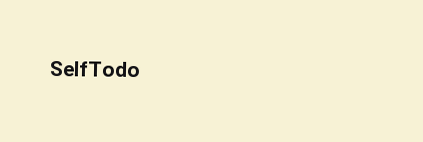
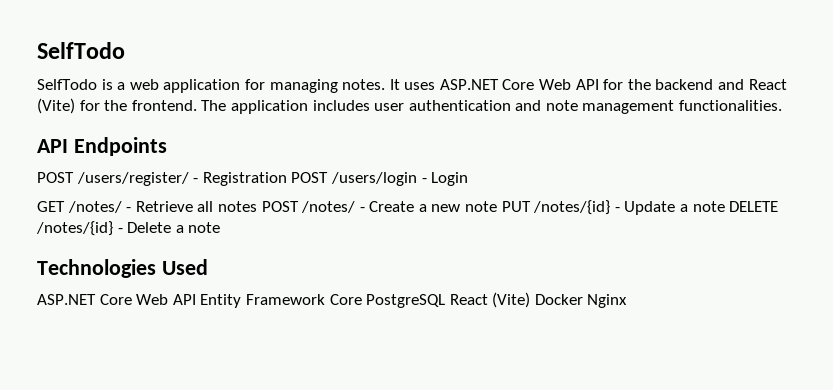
[49,60,141,78] SelfTodo -> [37,42,125,59] [37,79,787,93] [37,98,783,114] [37,137,167,156] [37,172,469,186] [37,200,779,215] [36,221,221,236] [37,259,208,278] [37,292,628,308] SelfTodo // SelfTodo is a web application for managing notes. It uses ASP.NET Core Web API for the backend and React (Vite) for the frontend. The application includes user authentication and note management functionalities. // API Endpoints // POST /users/register/ - Registration POST /users/login - Login // GET /notes/ - Retrieve all notes POST /notes/ - Create a new note PUT /notes/{id} - Update a note DELETE /notes/{id} - Delete a note // Technologies Used // ASP.NET Core Web API Entity Framework Core PostgreSQL React (Vite) Docker Nginx

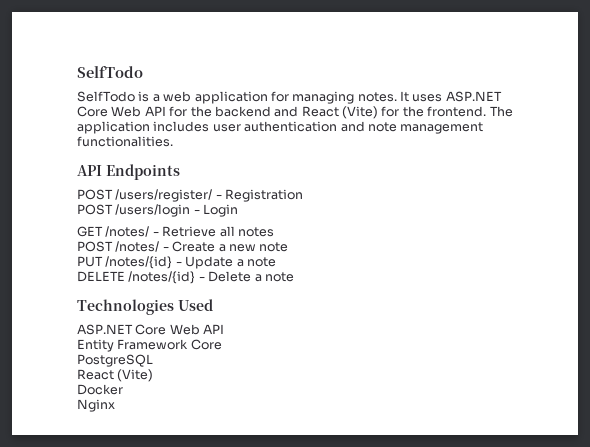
(287, 179) none -> (304, 195) //
(257, 206) none -> (274, 232) //
(498, 206) none -> (289, 247) //
(725, 206) none -> (276, 262) //
(196, 299) none -> (225, 329) //
(362, 299) none -> (222, 344) //
[449,292,531,308] React (Vite) -> [77,369,154,382] // React (Vite) //
(583, 299) none -> (123, 389) //

